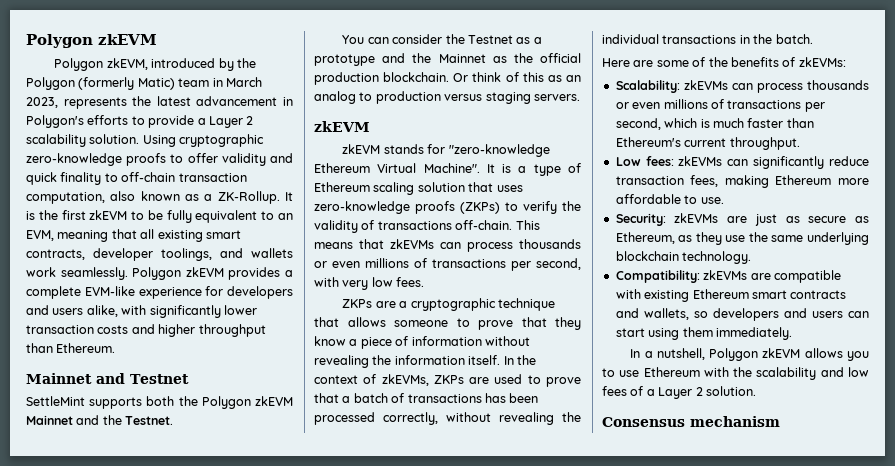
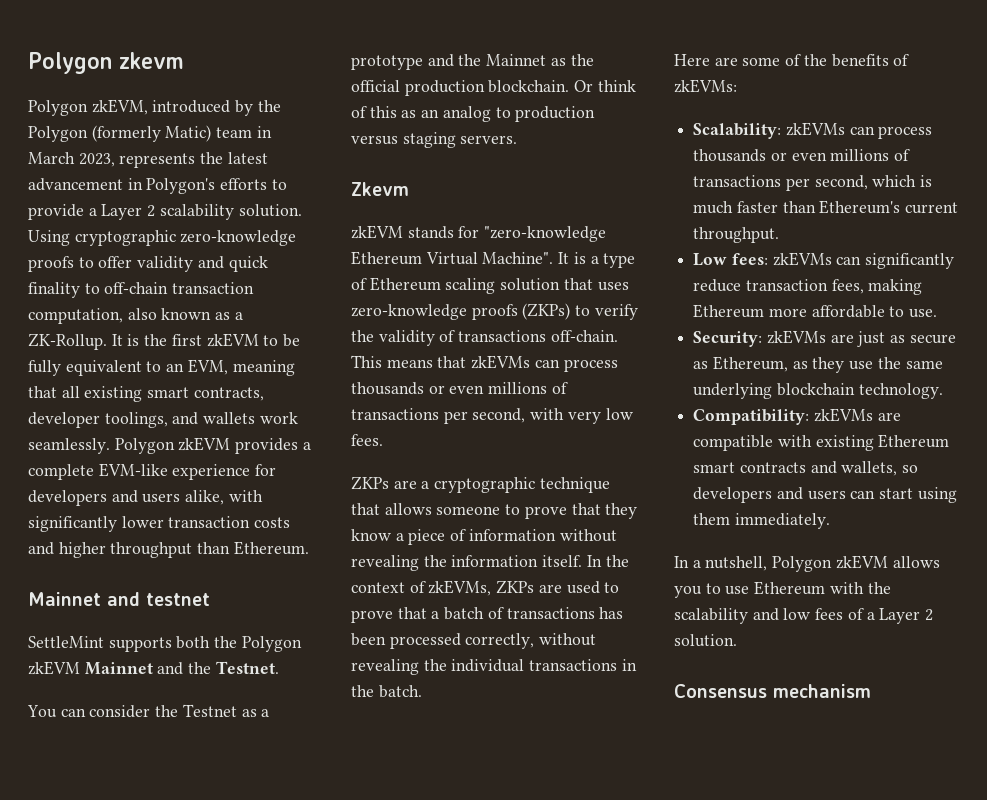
[26,34,157,48] Polygon zkEVM -> [28,52,184,74] Polygon zkevm
[130,374,189,384] Testnet -> [146,593,210,606] testnet
[314,121,370,132] zkEVM -> [351,182,409,196] Zkevm

